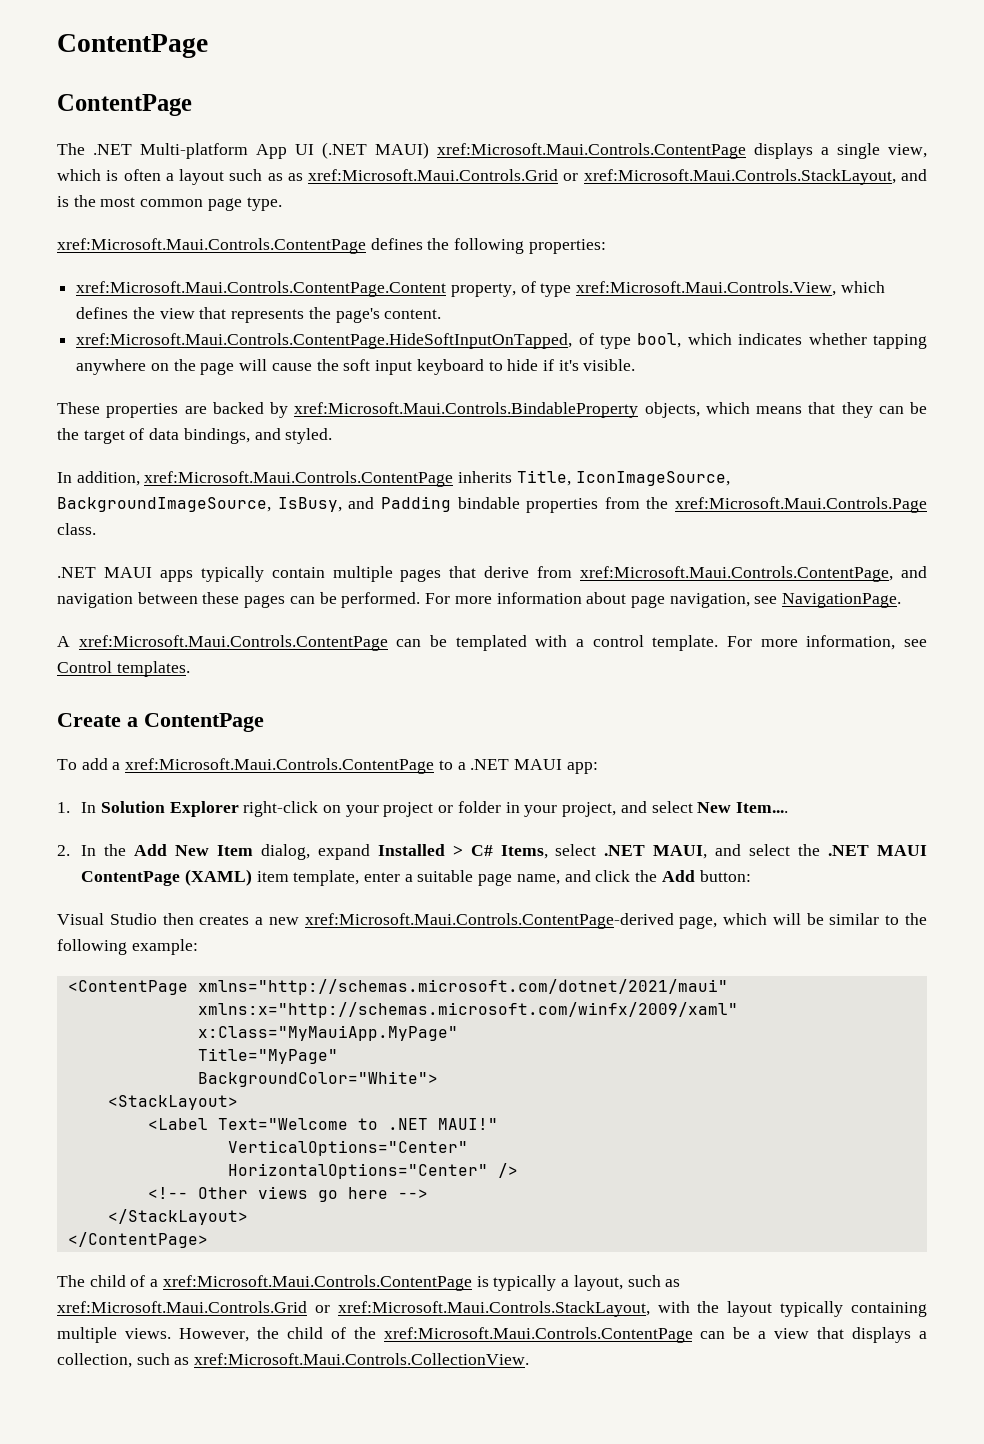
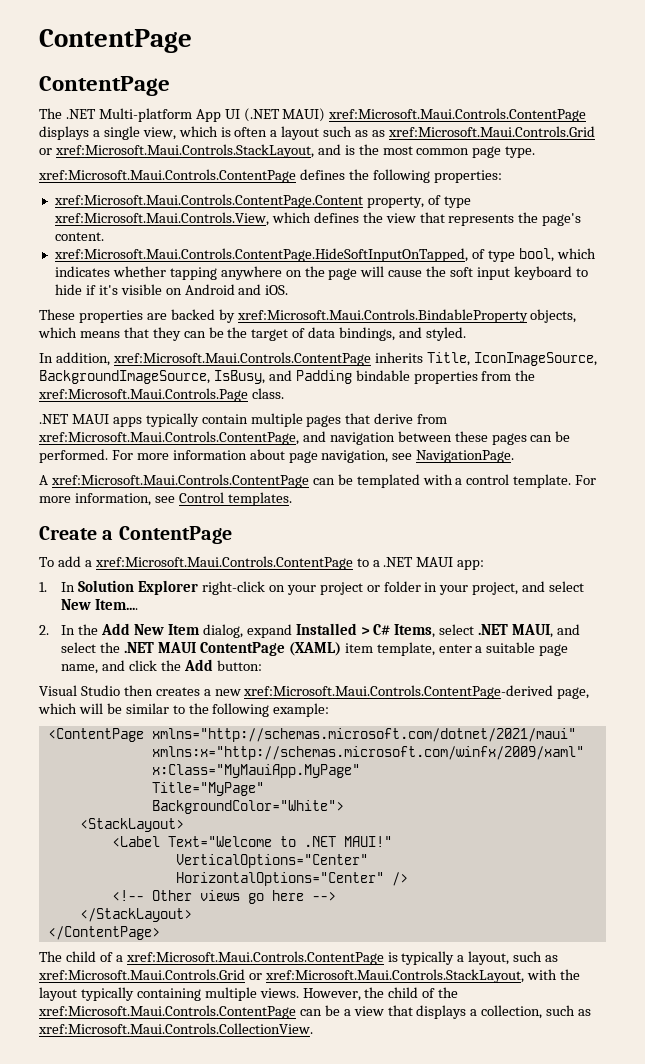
[583,359,636,371] visible. -> [120,284,289,295] visible on Android and iOS.

